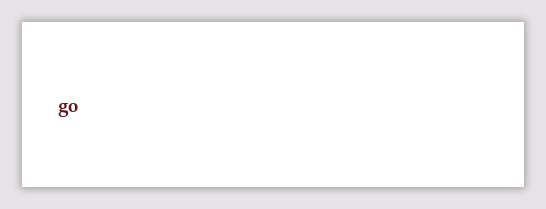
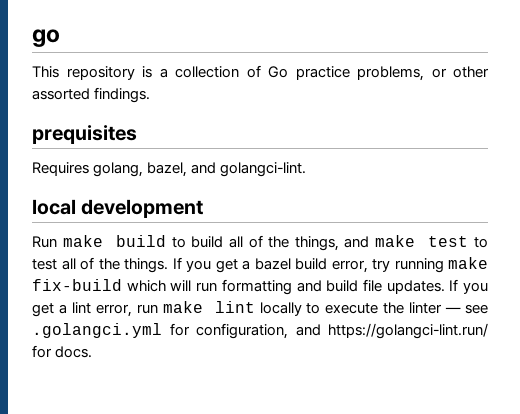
(78, 110) none -> [32,65,489,81] [32,87,151,103] [32,125,137,144] [32,162,307,177] [32,199,204,218] [32,235,488,251] [32,257,488,273] [32,279,488,295] [32,301,489,317] [32,323,488,339] [32,345,93,358] // This repository is a collection of Go practice problems, or other assorted findings. // prequisites // Requires golang, bazel, and golangci-lint. // local development // Run make build to build all of the things, and make test to test all of the things. If you get a bazel build error, try running make fix-build which will run formatting and build file updates. If you get a lint error, run make lint locally to execute the linter — see .golangci.yml for configuration, and https://golangci-lint.run/ for docs.

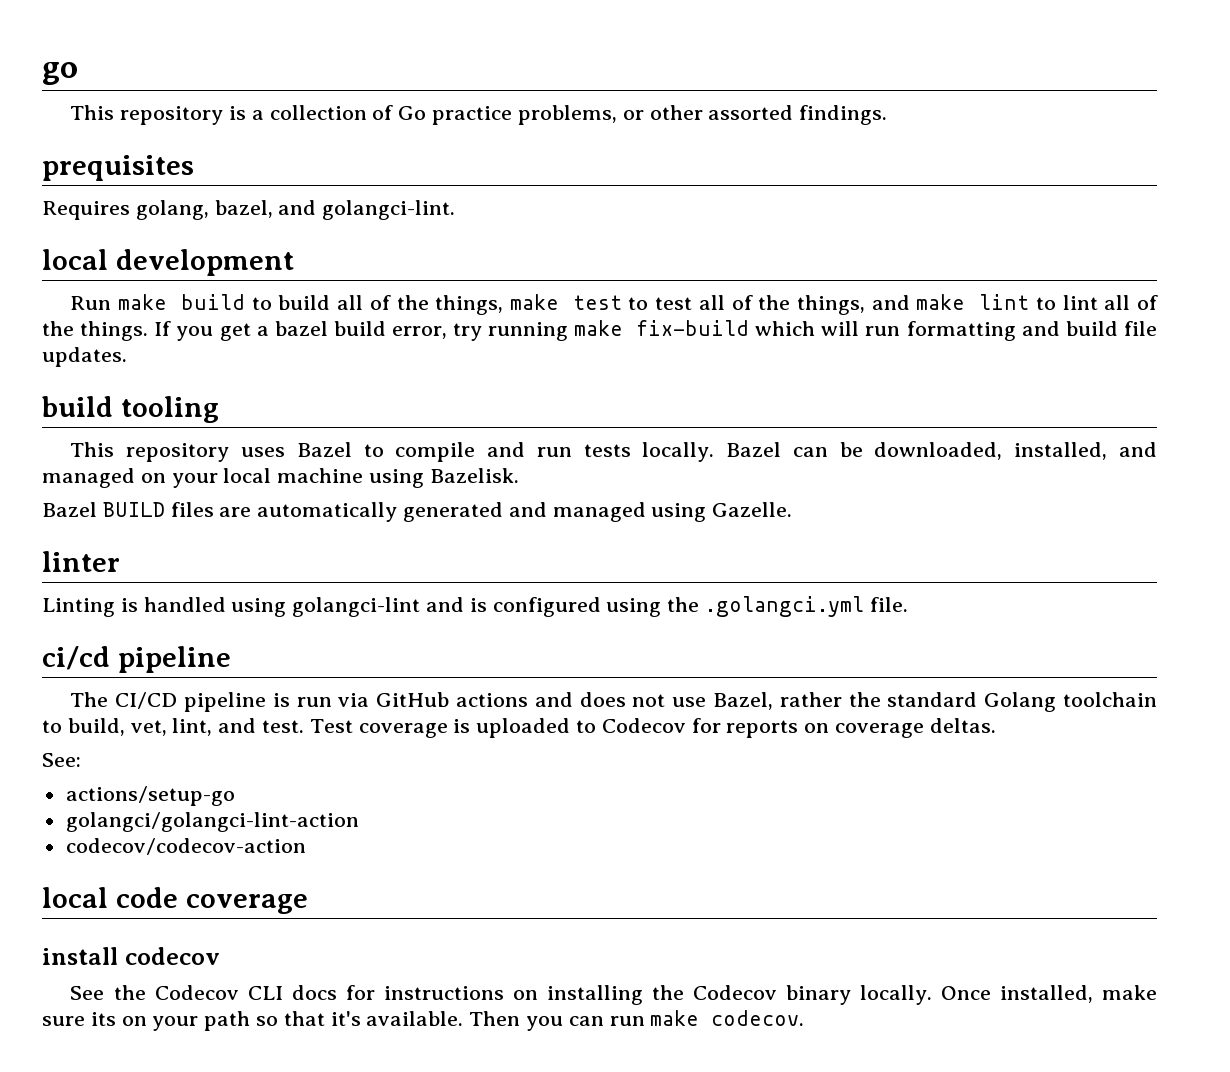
[344,236,370,248] and -> (504, 305) none
(120, 264) none -> [796,294,1159,315] [42,321,74,336] things, and make lint to lint all of the
[449,279,488,294] [32,301,489,317] [32,323,488,339] [32,345,93,358] If you get a lint error, run make lint locally to execute the linter — see .golangci.yml for configuration, and https://golangci-lint.run/ for docs. -> [42,396,219,423] [70,442,1157,462] [42,468,519,488] [42,502,793,522] [42,551,120,572] [42,596,908,617] [42,646,231,673] [70,692,1157,712] [42,718,996,738] [42,753,81,767] [65,786,235,806] [65,812,359,832] [65,838,306,855] [42,887,308,914] [42,947,220,965] [70,985,1158,1005] [42,1010,805,1031] // build tooling // This repository uses Bazel to compile and run tests locally. Bazel can be downloaded, installed, and managed on your local machine using Bazelisk. // Bazel BUILD files are automatically generated and managed using Gazelle. // linter // Linting is handled using golangci-lint and is configured using the .golangci.yml file. // ci/cd pipeline // The CI/CD pipeline is run via GitHub actions and does not use Bazel, rather the standard Golang toolchain to build, vet, lint, and test. Test coverage is uploaded to Codecov for reports on coverage deltas. // See: // actions/setup-go // golangci/golangci-lint-action // codecov/codecov-action // local code coverage // install codecov // See the Codecov CLI docs for instructions on installing the Codecov binary locally. Once installed, make sure its on your path so that it's available. Then you can run make codecov.

